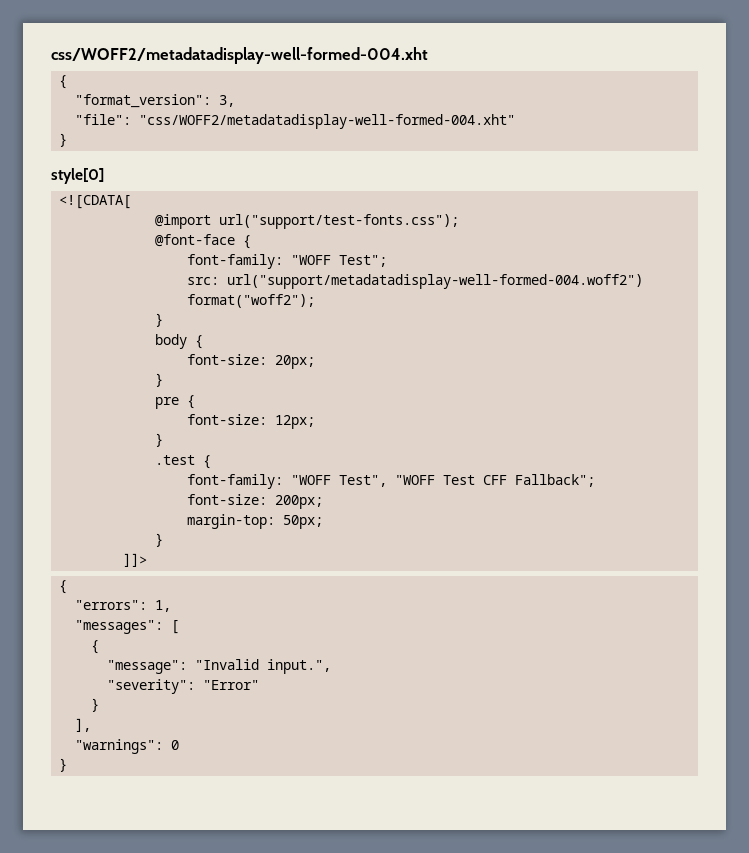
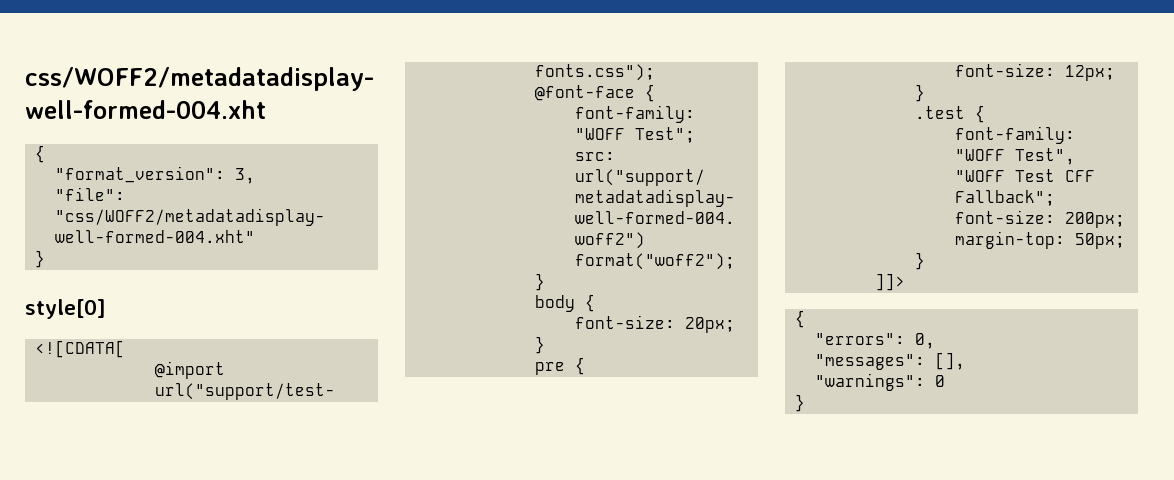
[155,600,172,612] 1, -> [914,333,935,349] 0,
[171,620,180,634] [91,640,100,654] [107,659,332,674] [107,679,260,694] [91,698,100,712] [75,718,92,732] [ // { // "message": "Invalid input.", // "severity": "Error" // } // ], -> [934,352,965,370] [],

